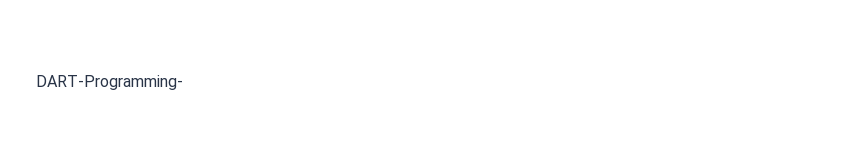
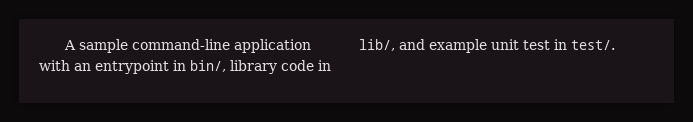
[36,75,183,90] DART-Programming- -> [64,39,312,53] [39,60,331,74] [359,39,615,53] A sample command-line application with an entrypoint in bin/, library code in lib/, and example unit test in test/.

